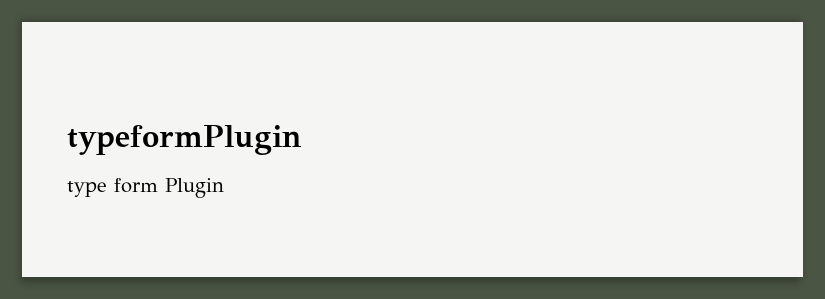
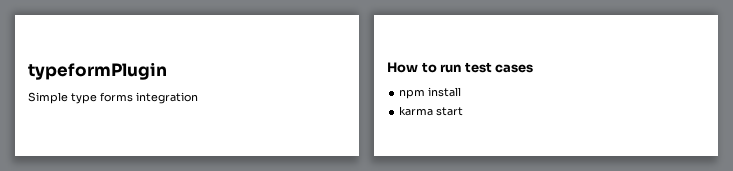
[67,178,224,198] type form Plugin -> [28,92,198,104] [387,62,534,73] [399,87,462,99] [399,106,464,116] Simple type forms integration // How to run test cases // npm install // karma start

